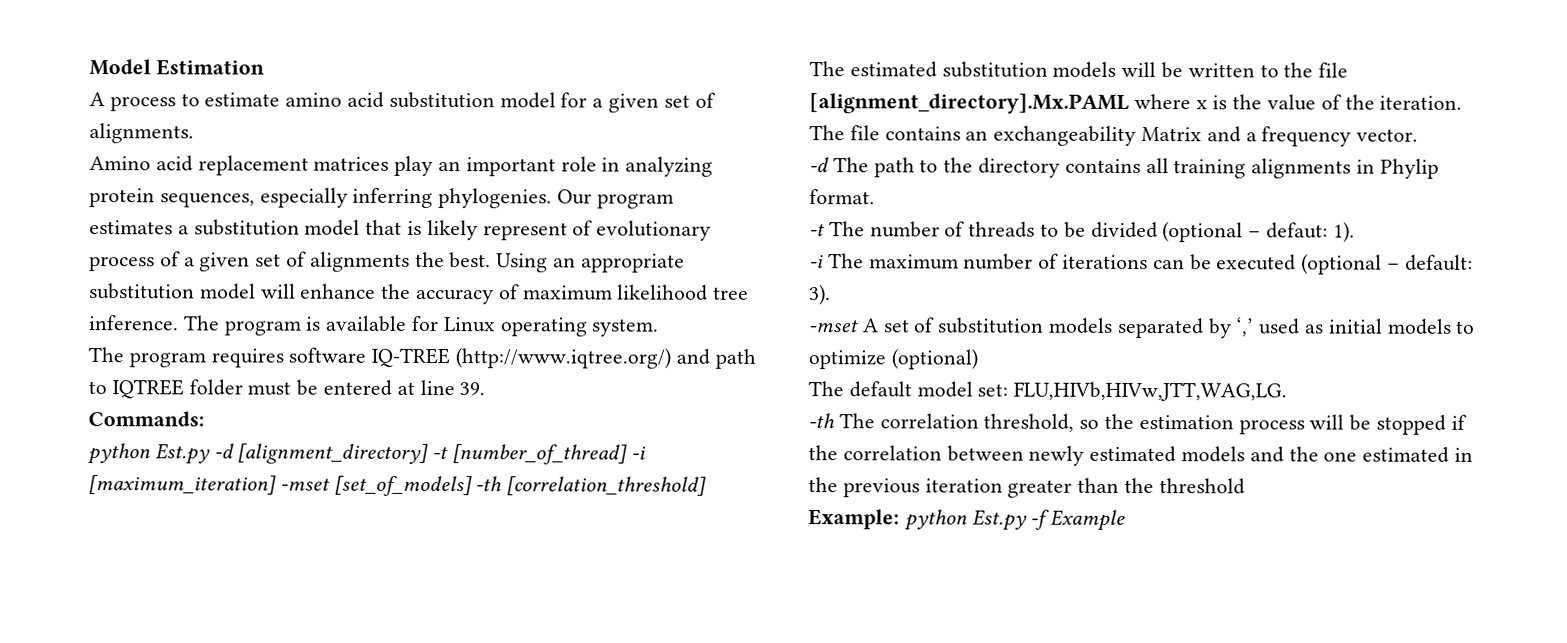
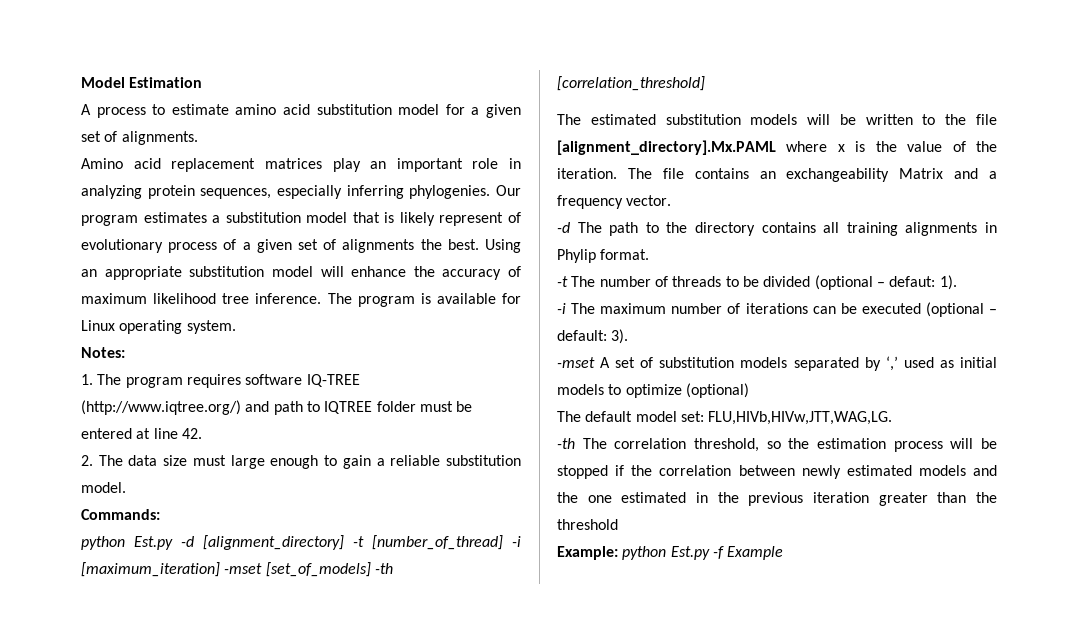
(660, 327) none -> [81,347,125,358] [81,374,93,385] Notes: // 1.
[459,382,486,396] 39. -> [181,428,202,439] [81,455,522,469] [81,482,126,493] 42. // 2. The data size must large enough to gain a reliable substitution model.

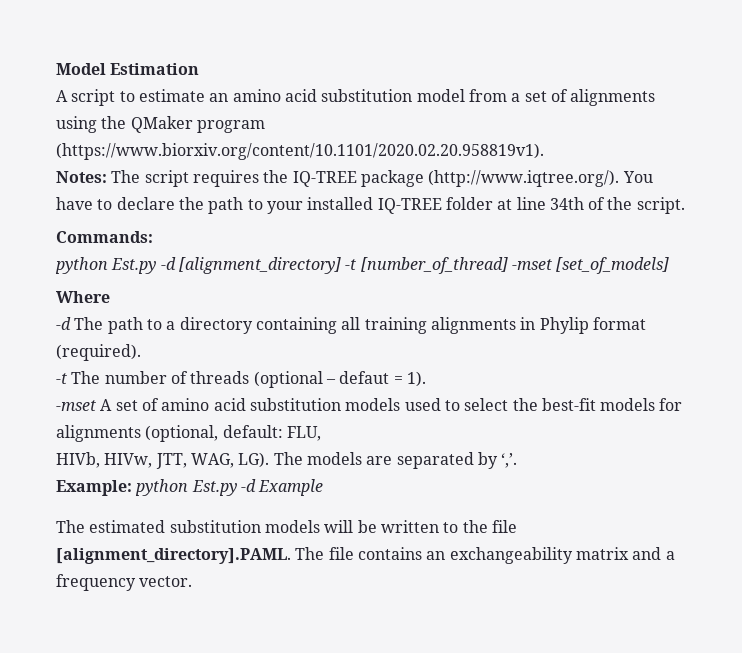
[96,107,146,118] process -> [71,89,116,106] script
(229, 109) none -> [209,93,229,102] an
[445,104,521,118] [81,131,198,145] [81,158,521,172] [81,185,521,199] [81,212,521,226] [81,239,521,253] [81,266,521,280] [81,293,521,307] [81,320,236,334] [81,347,125,358] [81,374,360,388] [81,400,473,415] [81,428,202,439] [81,455,522,469] [81,482,126,493] for a given set of alignments. // Amino acid replacement matrices play an important role in analyzing protein sequences, especially inferring phylogenies. Our program estimates a substitution model that is likely represent of evolutionary process of a given set of alignments the best. Using an appropriate substitution model will enhance the accuracy of maximum likelihood tree inference. The program is available for Linux operating system. // Notes: // 1. The program requires software IQ-TREE (http://www.iqtree.org/) and path to IQTREE folder must be entered at line 42. // 2. The data size must large enough to gain a reliable substitution model. -> [468,89,656,106] [56,116,265,133] [56,143,544,160] [56,170,653,187] [56,197,685,214] from a set of alignments using the QMaker program (https://www.biorxiv.org/content/10.1101/2020.02.20.958819v1). // Notes: The script requires the IQ-TREE package (http://www.iqtree.org/). You have to declare the path to your installed IQ-TREE folder at line 34th of the script.
[512,536,521,547] [81,562,220,577] -i [maximum_iteration] -> (508, 265) none
[374,563,393,574] [557,76,705,91] -th [correlation_threshold] -> [56,291,110,303] [56,317,646,334] [56,344,141,361] [56,371,426,388] [56,398,683,411] [56,425,321,442] [56,452,518,469] [56,479,324,496] // Where // -d The path to a directory containing all training alignments in Phylip format (required). // -t The number of threads (optional – defaut = 1). // -mset A set of amino acid substitution models used to select the best-fit models for alignments (optional, default: FLU, // HIVb, HIVw, JTT, WAG, LG). The models are separated by ‘,’. // Example: python Est.py -d Example
[557,140,998,155] [557,168,617,179] [alignment_directory].Mx.PAML where x is the value of the iteration. -> [56,548,291,564] [alignment_directory].PAML.
[899,168,944,179] Matrix -> [575,547,629,560] matrix
[557,222,998,236] [557,249,650,263] [557,275,957,290] [557,302,998,317] [557,329,629,344] [557,356,997,371] [557,383,749,398] [557,411,893,425] [557,438,997,452] [557,465,997,479] [557,492,997,506] [557,519,618,530] [557,546,784,560] // -d The path to the directory contains all training alignments in Phylip format. // -t The number of threads to be divided (optional – defaut: 1). // -i The maximum number of iterations can be executed (optional – default: 3). // -mset A set of substitution models separated by ‘,’ used as initial models to optimize (optional) // The default model set: FLU,HIVb,HIVw,JTT,WAG,LG. // -th The correlation threshold, so the estimation process will be stopped if the correlation between newly estimated models and the one estimated in the previous iteration greater than the threshold // Example: python Est.py -f Example -> (193, 581) none

